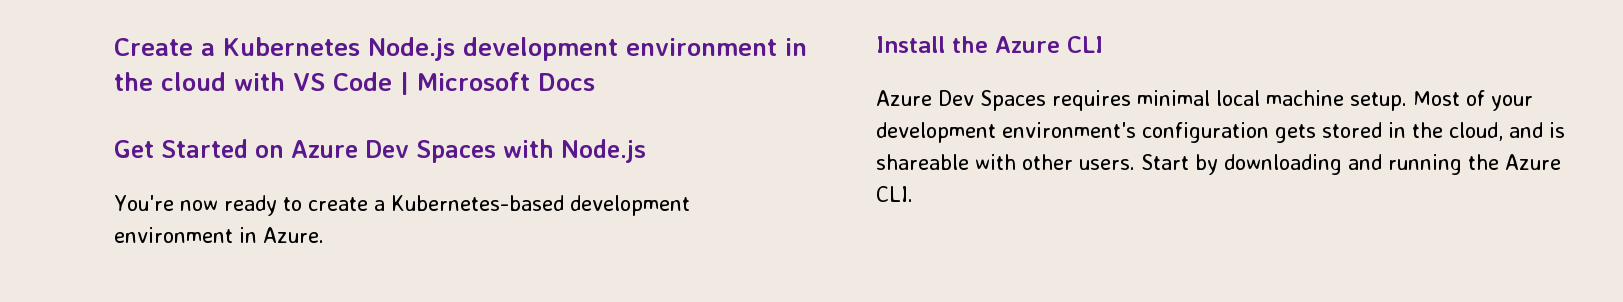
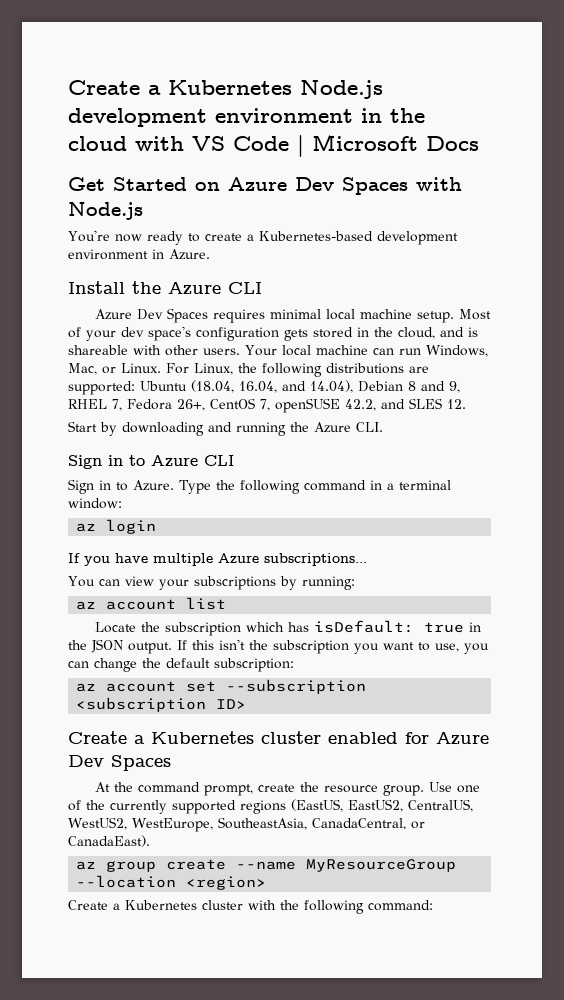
[876,122,1136,143] development environment's -> [121,326,191,341] dev space's
(1135, 164) none -> [245,345,488,357] [68,363,429,377] [68,380,460,395] [68,398,466,413] Your local machine can run Windows, Mac, or Linux. For Linux, the following distributions are supported: Ubuntu (18.04, 16.04, and 14.04), Debian 8 and 9, RHEL 7, Fedora 26+, CentOS 7, openSUSE 42.2, and SLES 12. //
(913, 194) none -> [68,455,234,469] [68,479,451,494] [68,498,122,509] [76,519,157,534] [68,553,367,566] [68,576,355,590] [76,597,227,610] [94,620,481,636] [68,639,489,654] [68,658,294,672] [76,679,367,694] [76,697,247,712] [68,731,489,746] [68,755,171,771] [94,782,480,796] [68,799,473,814] [68,817,425,832] [68,835,150,847] [76,859,457,872] [76,875,267,890] [68,900,433,914] // Sign in to Azure CLI // Sign in to Azure. Type the following command in a terminal window: // az login // If you have multiple Azure subscriptions... // You can view your subscriptions by running: // az account list // Locate the subscription which has isDefault: true in the JSON output. If this isn't the subscription you want to use, you can change the default subscription: // az account set --subscription <subscription ID> // Create a Kubernetes cluster enabled for Azure Dev Spaces // At the command prompt, create the resource group. Use one of the currently supported regions (EastUS, EastUS2, CentralUS, WestUS2, WestEurope, SoutheastAsia, CanadaCentral, or CanadaEast). // az group create --name MyResourceGroup --location <region> // Create a Kubernetes cluster with the following command:

